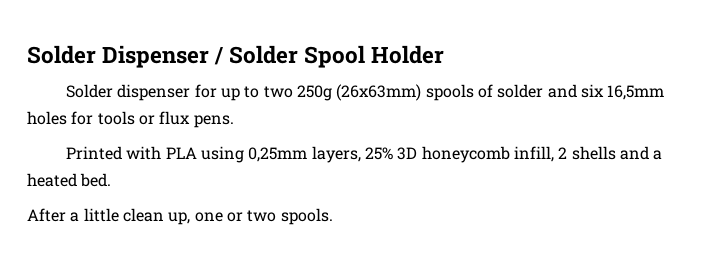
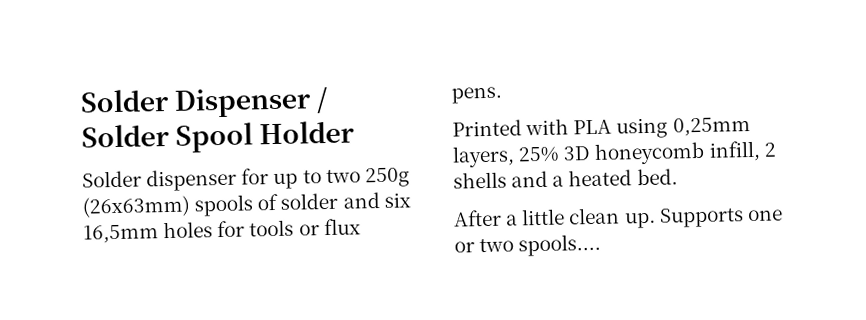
[168,212,191,225] up, -> [624,207,744,229] up. Supports
[280,208,333,225] spools. -> [518,233,602,257] spools....

